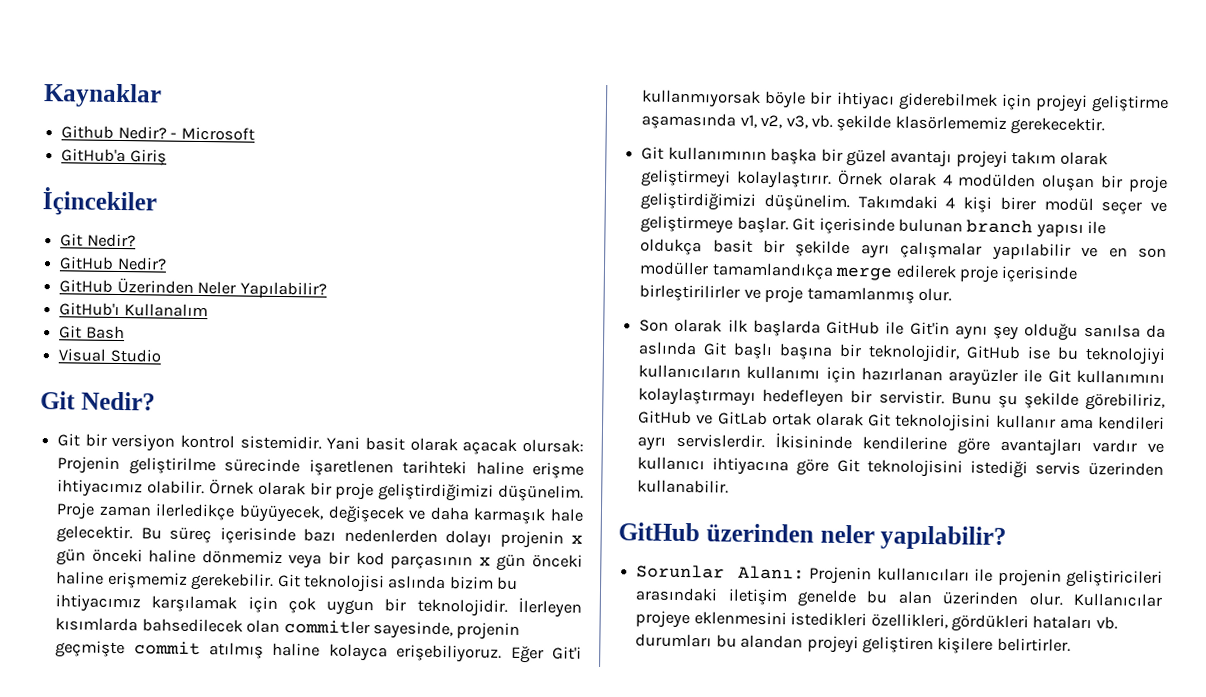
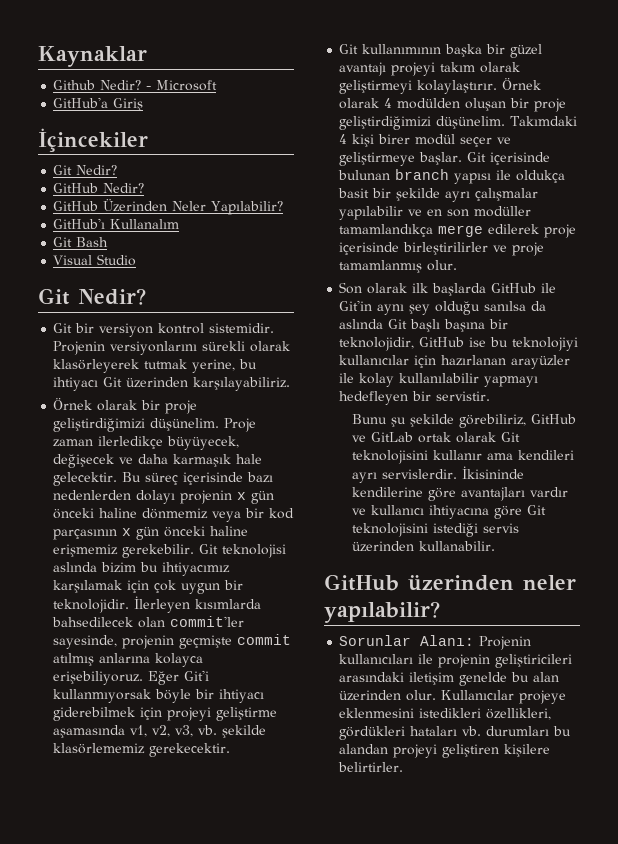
[326,436,584,455] [57,456,585,479] [57,479,205,498] Yani basit olarak açacak olursak: Projenin geliştirilme sürecinde işaretlenen tarihteki haline erişme ihtiyacımız olabilir. -> [53,341,291,355] [53,359,258,373] [53,377,291,391] Projenin versiyonlarını sürekli olarak klasörleyerek tutmak yerine, bu ihtiyacı Git üzerinden karşılayabiliriz. //
[283,620,370,635] commitler -> [170,616,245,627] commit'ler
[272,642,321,657] haline -> [99,653,151,663] anlarına
[638,364,821,380] kullanıcıların kullanımı -> [339,355,410,365] kullanıcılar
[1047,369,1165,384] [638,387,757,406] Git kullanımını kolaylaştırmayı -> [359,373,539,387] kolay kullanılabilir yapmayı
(945, 397) none -> (491, 396) //

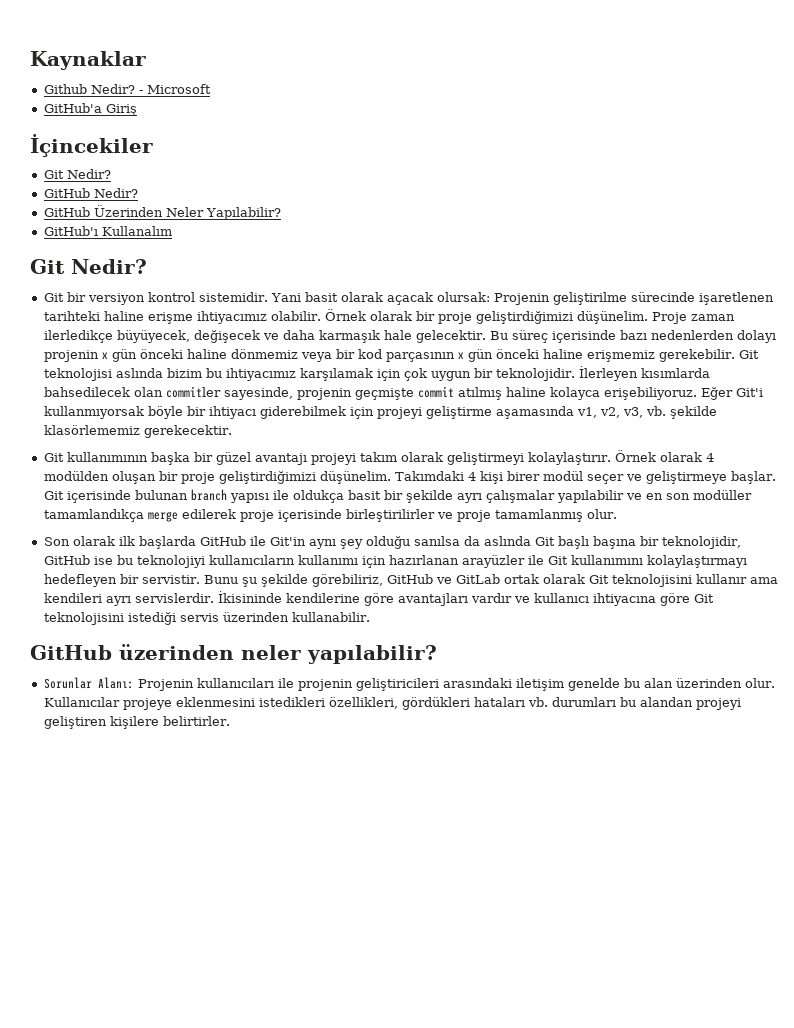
[53,237,109,247] [53,254,137,266] // Git Bash // Visual Studio -> (172, 231) none
[53,341,291,355] [53,359,258,373] [53,377,291,391] Projenin versiyonlarını sürekli olarak klasörleyerek tutmak yerine, bu ihtiyacı Git üzerinden karşılayabiliriz. // -> [270,292,774,305] [43,311,321,324] Yani basit olarak açacak olursak: Projenin geliştirilme sürecinde işaretlenen tarihteki haline erişme ihtiyacımız olabilir.
[170,616,245,627] commit'ler -> [165,386,221,398] commitler
[99,653,151,663] anlarına -> [505,387,546,397] haline
[339,355,410,365] kullanıcılar -> [208,555,358,565] kullanıcıların kullanımı
[359,373,539,387] kolay kullanılabilir yapmayı -> [547,555,747,568] Git kullanımını kolaylaştırmayı
(491, 396) // -> (200, 579) none

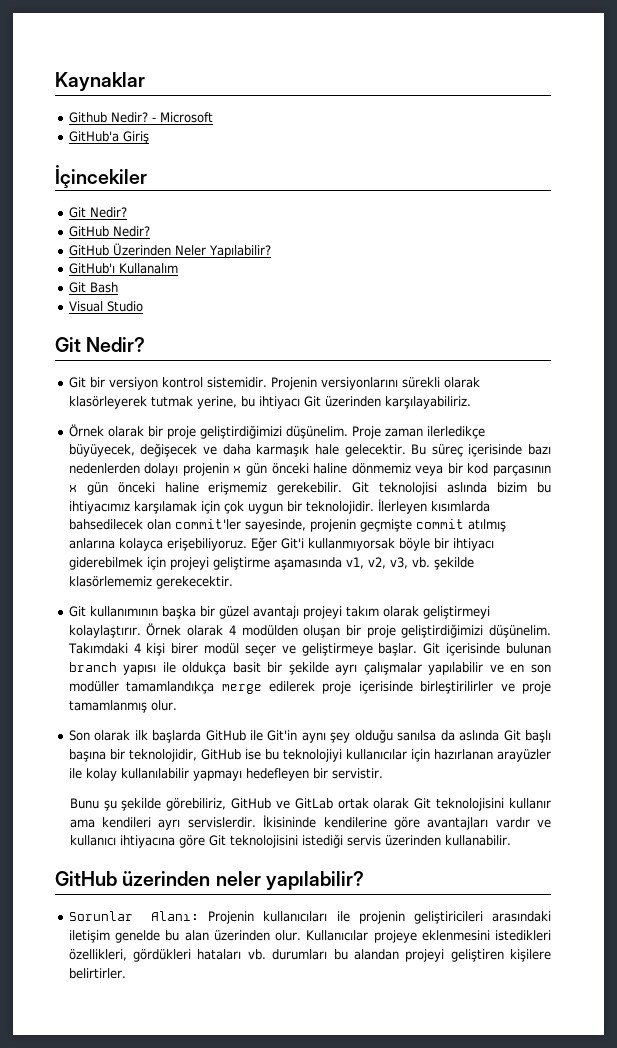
(172, 231) none -> [68,282,118,293] [68,301,143,312] // Git Bash // Visual Studio
[270,292,774,305] [43,311,321,324] Yani basit olarak açacak olursak: Projenin geliştirilme sürecinde işaretlenen tarihteki haline erişme ihtiyacımız olabilir. -> [270,377,480,390] [68,396,471,409] Projenin versiyonlarını sürekli olarak klasörleyerek tutmak yerine, bu ihtiyacı Git üzerinden karşılayabiliriz. //
[165,386,221,398] commitler -> [174,519,241,530] commit'ler
[505,387,546,397] haline -> [68,538,115,549] anlarına
[208,555,358,565] kullanıcıların kullanımı -> [345,749,407,760] kullanıcılar
[547,555,747,568] Git kullanımını kolaylaştırmayı -> [85,768,242,781] kolay kullanılabilir yapmayı
(200, 579) none -> (383, 773) //

